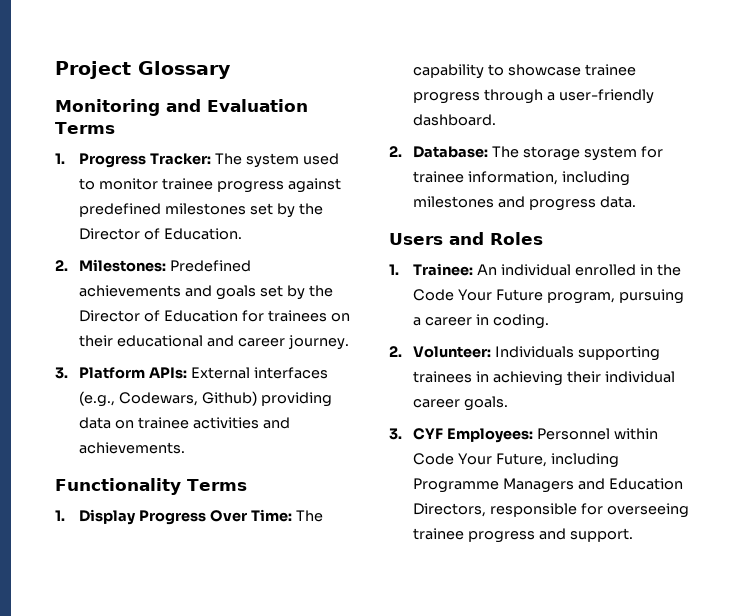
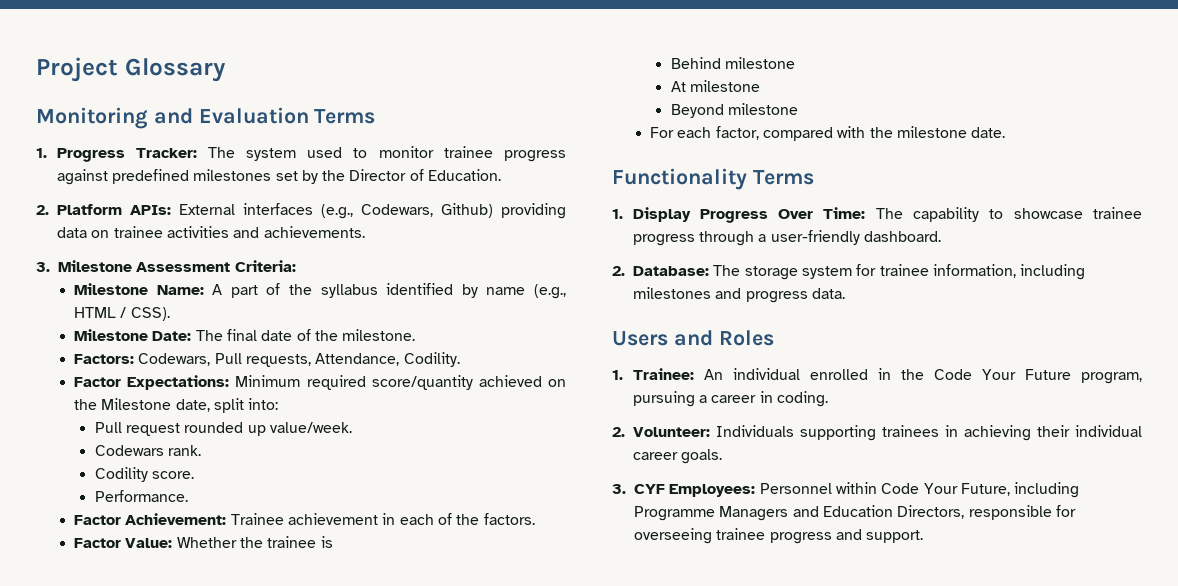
[79,259,252,272] [79,285,333,300] [79,310,350,322] [79,335,349,350] [55,367,68,379] Milestones: Predefined achievements and goals set by the Director of Education for trainees on their educational and career journey. // 3. -> (49, 210) none
(186, 448) none -> [36,260,296,272] [74,283,566,299] [74,307,170,321] [74,329,416,341] [74,352,460,367] [74,375,566,390] [74,398,279,413] [94,422,352,436] [94,445,202,456] [94,467,195,482] [94,490,188,502] [74,513,535,525] [74,536,333,548] [670,57,796,69] [670,80,761,92] [670,103,799,118] [650,126,1006,141] // 3. Milestone Assessment Criteria: // Milestone Name: A part of the syllabus identified by name (e.g., HTML / CSS). // Milestone Date: The final date of the milestone. // Factors: Codewars, Pull requests, Attendance, Codility. // Factor Expectations: Minimum required score/quantity achieved on the Milestone date, split into: // Pull request rounded up value/week. // Codewars rank. // Codility score. // Performance. // Factor Achievement: Trainee achievement in each of the factors. // Factor Value: Whether the trainee is // Behind milestone // At milestone // Beyond milestone // For each factor, compared with the milestone date.

